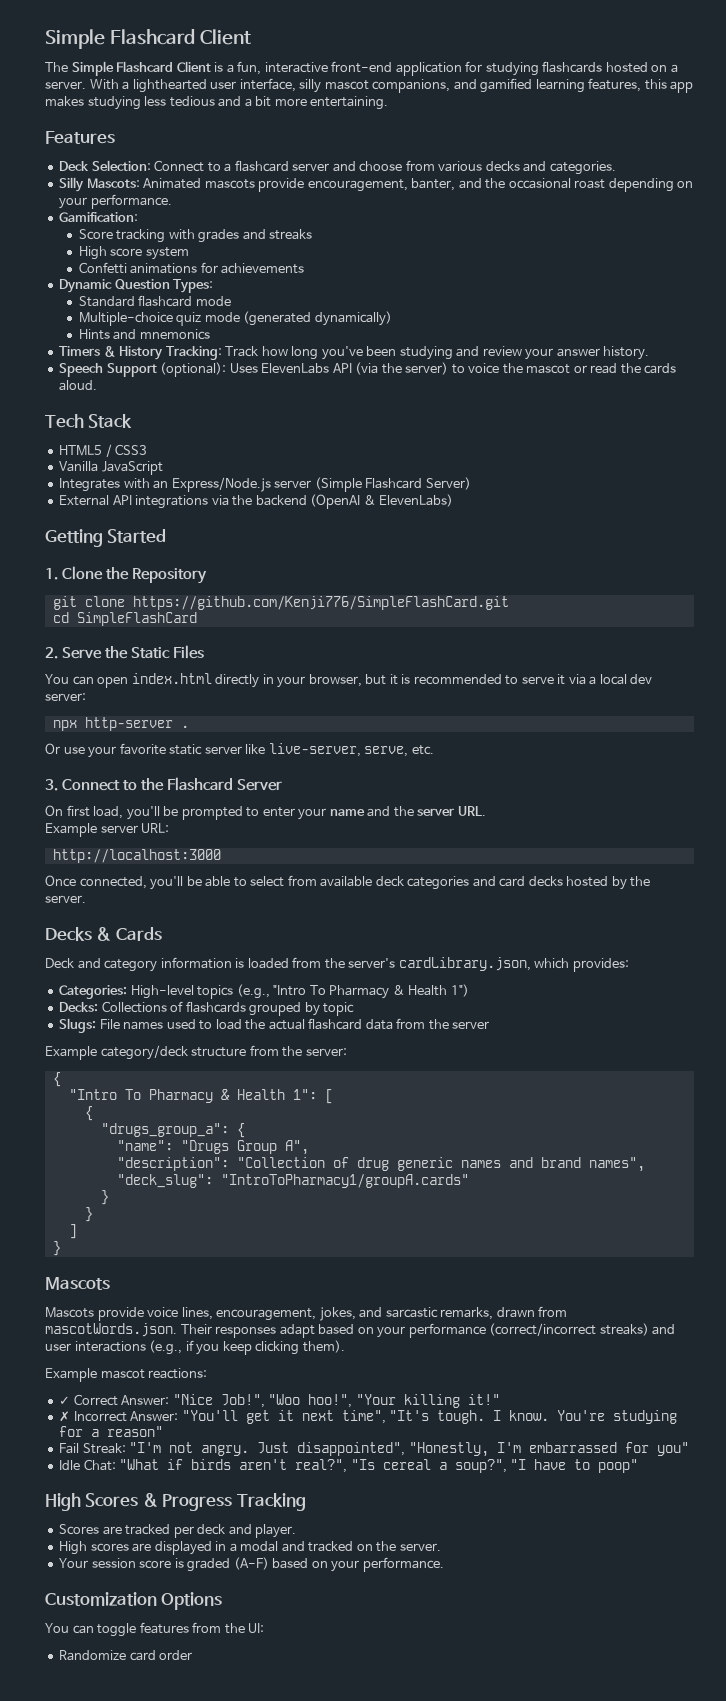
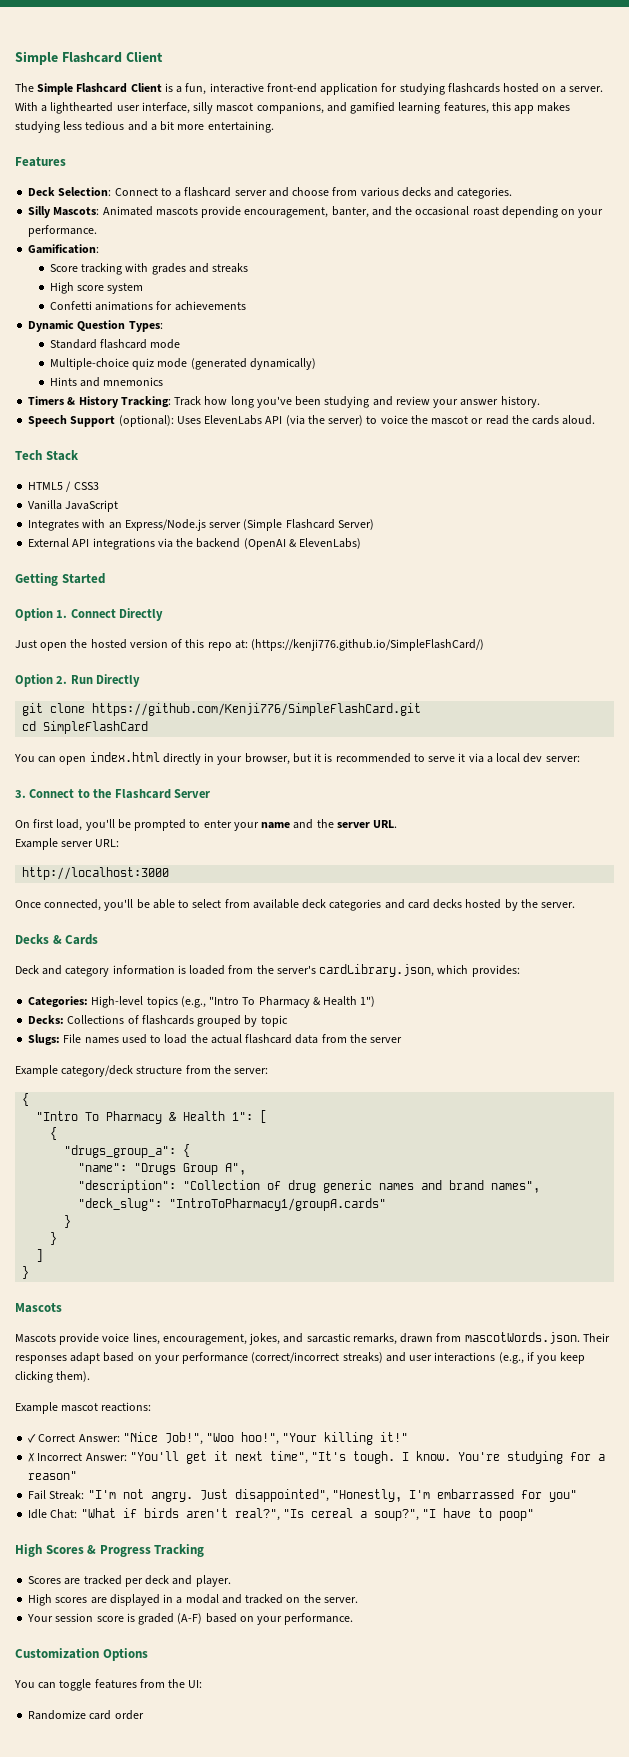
[45,566,207,584] 1. Clone the Repository -> [15,608,164,621] [15,639,485,651] [15,674,141,687] Option 1. Connect Directly // Just open the hosted version of this repo at: (https://kenji776.github.io/SimpleFlashCard/) // Option 2. Run Directly
[45,645,204,659] // 2. Serve the Static Files -> (149, 727) none
[52,717,189,731] [45,743,434,758] // npx http-server . // Or use your favorite static server like live-server, serve, etc. -> (580, 759) none

